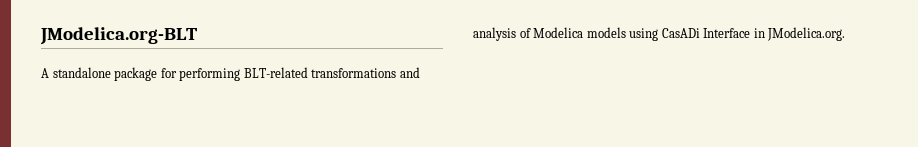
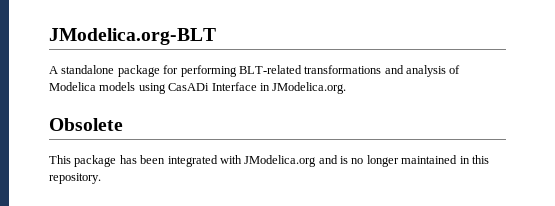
(846, 34) none -> [49,118,123,131] [49,155,489,167] [49,173,101,184] // Obsolete // This package has been integrated with JModelica.org and is no longer maintained in this repository.

